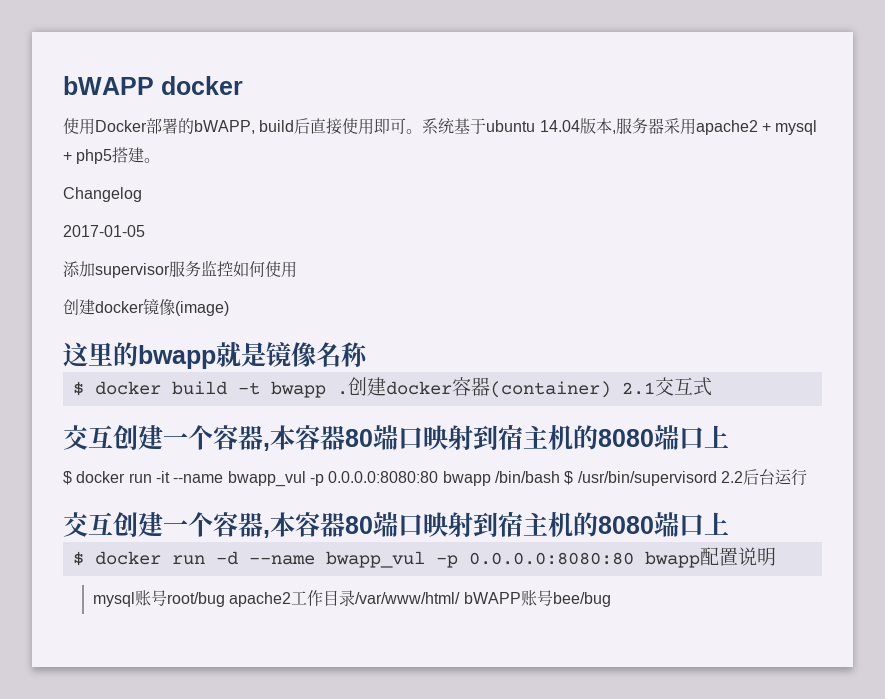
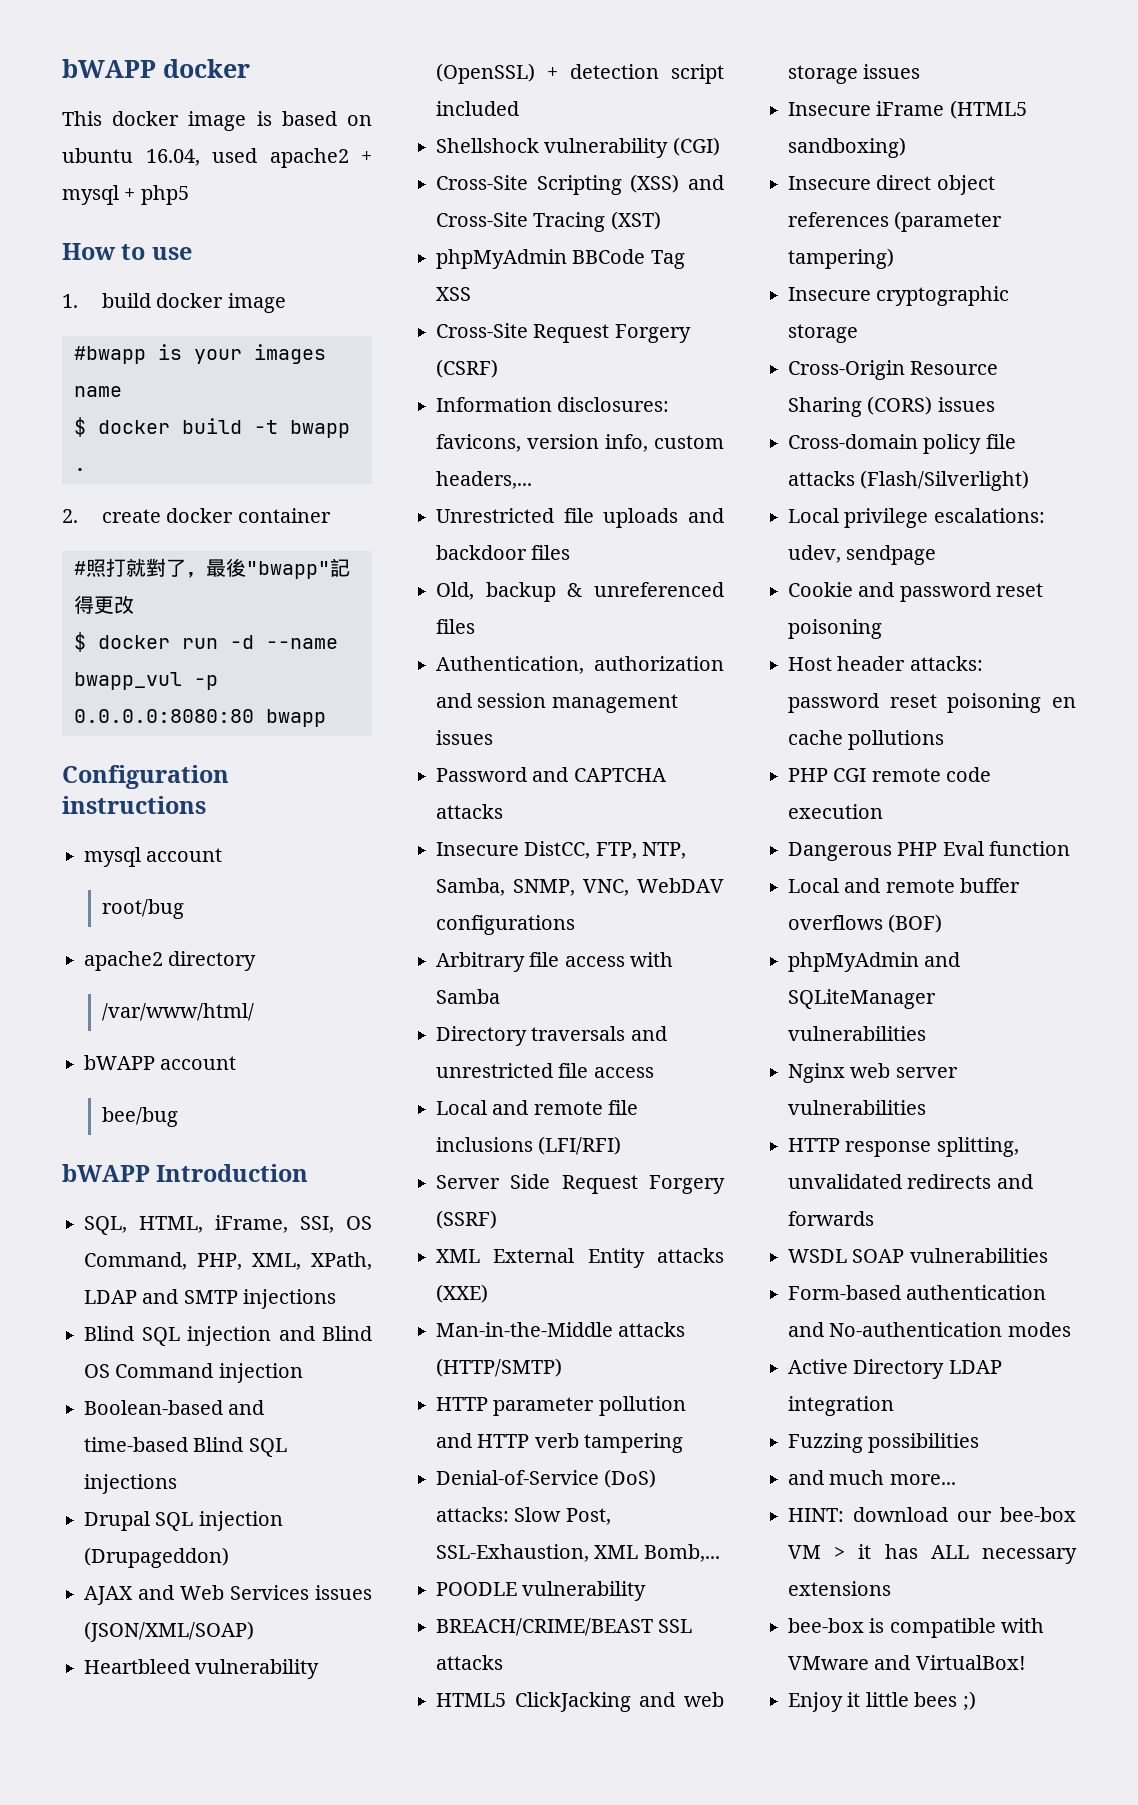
[63,118,696,135] 使用Docker部署的bWAPP, build后直接使用即可。系统基于ubuntu 14.04版本,服务器采用 -> [62,111,372,131] [62,148,257,166] This docker image is based on ubuntu 16.04, used
[112,147,161,163] [63,187,142,202] [63,225,145,237] [63,260,297,278] [63,298,229,316] [63,341,368,369] 搭建。 // Changelog // 2017-01-05 // 添加supervisor服务监控如何使用 // 创建docker镜像(image) // 这里的bwapp就是镜像名称 -> [62,243,192,260] [62,293,286,313] [74,344,326,364] [74,386,122,397] // How to use // 1. build docker image // #bwapp is your images name
[347,377,712,398] [63,424,729,451] [63,469,807,487] [63,511,729,538] 创建docker容器(container) 2.1交互式 // 交互创建一个容器,本容器80端口映射到宿主机的8080端口上 // $ docker run -it --name bwapp_vul -p 0.0.0.0:8080:80 bwapp /bin/bash $ /usr/bin/supervisord 2.2后台运行 // 交互创建一个容器,本容器80端口映射到宿主机的8080端口上 -> [62,508,331,523] [74,558,350,579] [74,595,134,614] // 2. create docker container // #照打就對了，最後"bwapp"記得更改
[699,547,776,566] [93,590,168,607] 配置说明 // mysql账号 -> [62,765,229,789] [62,796,206,814] [84,847,223,867] // Configuration instructions // mysql account //
[229,590,356,607] apache2工作目录 -> [84,951,257,971] // apache2 directory //
[463,590,553,606] bWAPP账号 -> [84,1055,237,1070] // bWAPP account //
(611, 599) none -> [62,1164,309,1182] [84,1215,372,1235] [84,1252,372,1270] [84,1289,337,1309] [84,1326,372,1346] [84,1363,303,1383] [84,1400,265,1415] [84,1437,287,1457] [84,1474,177,1494] [84,1511,283,1531] [84,1547,229,1568] [84,1585,372,1605] [84,1621,254,1642] [84,1659,320,1679] [436,63,724,84] [436,101,519,116] [436,137,720,158] [436,174,724,195] [436,211,661,232] [436,249,685,269] [436,287,471,301] [436,323,691,343] [436,359,498,378] [436,397,670,412] [436,434,724,452] [436,471,532,489] [436,508,724,528] [436,545,571,560] [436,582,724,602] [436,619,475,634] [436,656,724,674] [436,693,678,713] [436,730,493,745] [436,767,667,782] [436,804,503,819] [436,841,687,859] [436,878,724,896] [436,915,575,935] [436,952,674,972] [436,989,500,1004] [436,1026,667,1046] [436,1063,654,1078] [436,1100,639,1115] [436,1136,622,1155] [436,1174,725,1194] [436,1210,497,1229] [436,1248,724,1268] [436,1284,488,1303] [436,1322,686,1337] [436,1358,562,1377] [436,1396,686,1416] [436,1433,684,1453] [436,1469,657,1488] [436,1507,611,1525] [436,1544,720,1562] [436,1581,647,1601] [436,1618,693,1636] [436,1655,503,1670] [436,1692,724,1712] [788,64,921,84] [788,100,1027,119] [788,137,906,158] [788,175,995,195] [788,211,1003,232] [788,248,894,269] [788,286,1010,306] [788,324,858,343] [788,360,999,380] [788,396,995,417] [788,434,1016,454] [788,470,1030,491] [788,508,1045,528] [788,545,937,565] [788,582,1044,602] [788,619,882,639] [788,656,983,671] [788,693,1076,713] [788,730,945,750] [788,767,992,782] [788,804,883,819] [788,841,1071,861] [788,878,1021,893] [788,914,943,933] [788,952,961,972] [788,989,936,1009] [788,1026,926,1041] [788,1063,958,1083] [788,1100,926,1115] [788,1137,1019,1157] [788,1174,1033,1189] [788,1211,874,1226] [788,1248,1048,1263] [788,1285,1047,1300] [788,1322,1071,1337] [788,1359,1002,1379] [788,1396,894,1416] [788,1433,980,1453] [788,1470,956,1485] [788,1507,1076,1522] [788,1544,1077,1564] [788,1581,891,1596] [788,1618,1045,1638] [788,1655,1026,1670] [788,1691,976,1712] // bWAPP Introduction // SQL, HTML, iFrame, SSI, OS Command, PHP, XML, XPath, LDAP and SMTP injections // Blind SQL injection and Blind OS Command injection // Boolean-based and time-based Blind SQL injections // Drupal SQL injection (Drupageddon) // AJAX and Web Services issues (JSON/XML/SOAP) // Heartbleed vulnerability (OpenSSL) + detection script included // Shellshock vulnerability (CGI) // Cross-Site Scripting (XSS) and Cross-Site Tracing (XST) // phpMyAdmin BBCode Tag XSS // Cross-Site Request Forgery (CSRF) // Information disclosures: favicons, version info, custom headers,... // Unrestricted file uploads and backdoor files // Old, backup & unreferenced files // Authentication, authorization and session management issues // Password and CAPTCHA attacks // Insecure DistCC, FTP, NTP, Samba, SNMP, VNC, WebDAV configurations // Arbitrary file access with Samba // Directory traversals and unrestricted file access // Local and remote file inclusions (LFI/RFI) // Server Side Request Forgery (SSRF) // XML External Entity attacks (XXE) // Man-in-the-Middle attacks (HTTP/SMTP) // HTTP parameter pollution and HTTP verb tampering // Denial-of-Service (DoS) attacks: Slow Post, SSL-Exhaustion, XML Bomb,... // POODLE vulnerability // BREACH/CRIME/BEAST SSL attacks // HTML5 ClickJacking and web storage issues // Insecure iFrame (HTML5 sandboxing) // Insecure direct object references (parameter tampering) // Insecure cryptographic storage // Cross-Origin Resource Sharing (CORS) issues // Cross-domain policy file attacks (Flash/Silverlight) // Local privilege escalations: udev, sendpage // Cookie and password reset poisoning // Host header attacks: password reset poisoning en cache pollutions // PHP CGI remote code execution // Dangerous PHP Eval function // Local and remote buffer overflows (BOF) // phpMyAdmin and SQLiteManager vulnerabilities // Nginx web server vulnerabilities // HTTP response splitting, unvalidated redirects and forwards // WSDL SOAP vulnerabilities // Form-based authentication and No-authentication modes // Active Directory LDAP integration // Fuzzing possibilities // and much more... // HINT: download our bee-box VM > it has ALL necessary extensions // bee-box is compatible with VMware and VirtualBox! // Enjoy it little bees ;)

